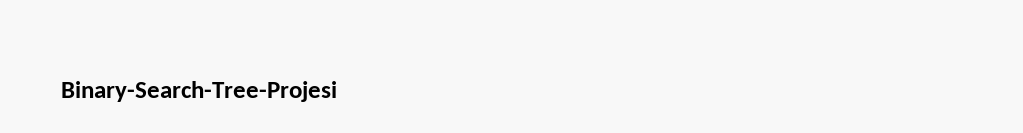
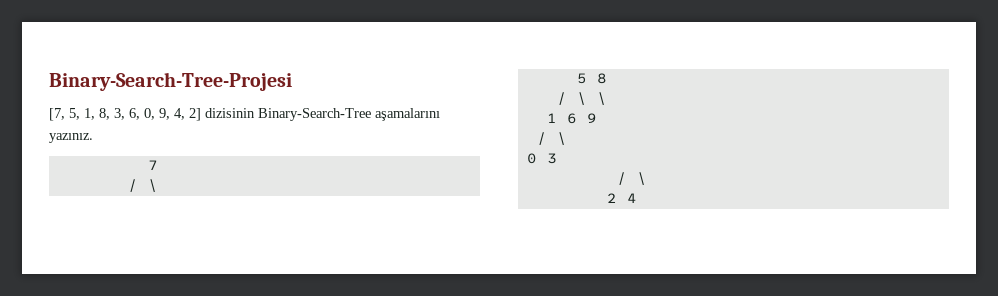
(337, 91) none -> [49,108,440,121] [49,133,93,143] [147,160,158,170] [127,179,158,192] [576,73,607,84] [556,92,607,105] [546,113,597,124] [536,132,567,145] [526,153,557,164] [616,172,647,185] [606,193,637,203] // [7, 5, 1, 8, 3, 6, 0, 9, 4, 2] dizisinin Binary-Search-Tree aşamalarını yazınız. // 7 // / \ // 5 8 // / \ \ // 1 6 9 // / \ // 0 3 // / \ // 2 4

